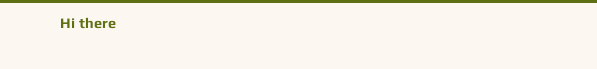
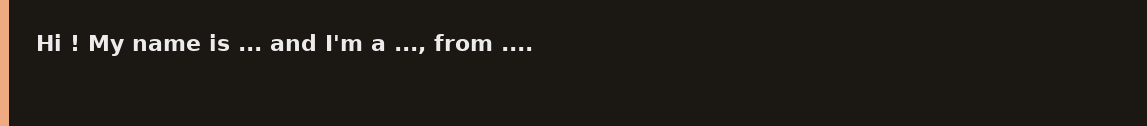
[78,17,116,29] there -> [70,34,533,56] ! My name is ... and I'm a ..., from ....

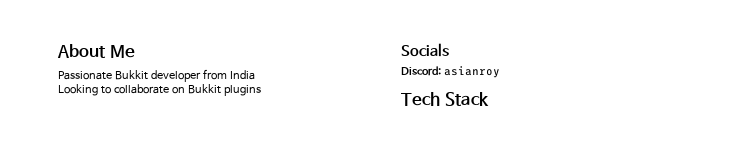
[36,34,533,56] Hi ! My name is ... and I'm a ..., from .... -> [57,44,135,58] [58,69,255,82] [58,84,261,96] [401,43,449,57] [401,66,500,78] [401,92,489,106] About Me // Passionate Bukkit developer from India // Looking to collaborate on Bukkit plugins // Socials // Discord: asianroy // Tech Stack

